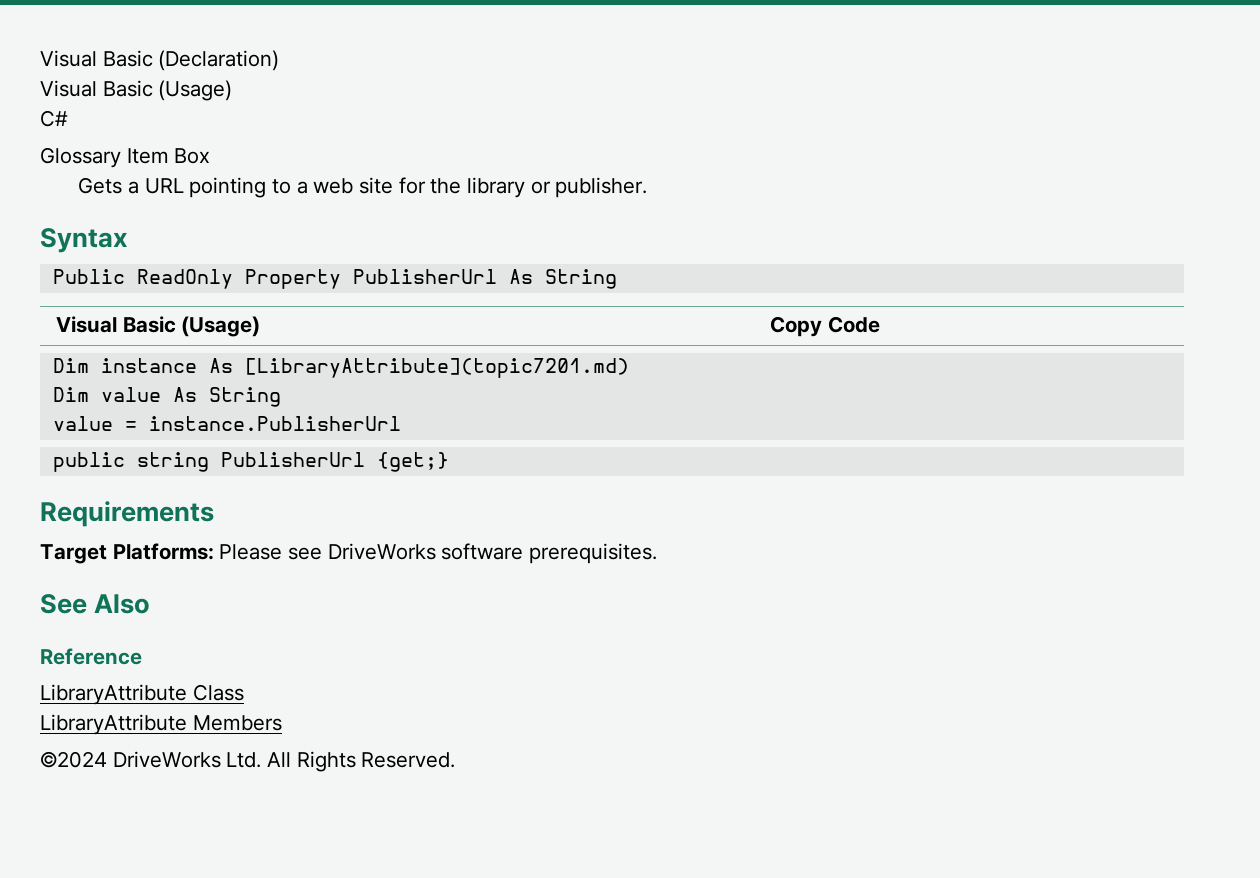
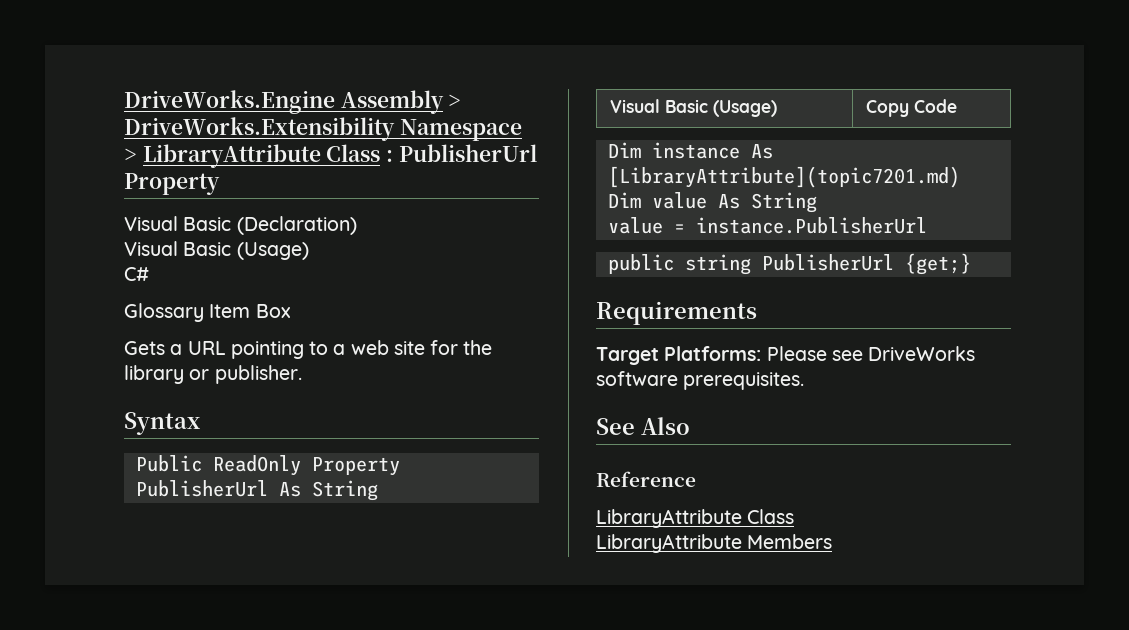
(40, 58) none -> [124,90,462,114] [124,117,522,141] [124,144,537,168] [124,173,220,195] DriveWorks.Engine Assembly > DriveWorks.Extensibility Namespace > LibraryAttribute Class : PublisherUrl Property //
[40,751,456,772] // ©2024 DriveWorks Ltd. All Rights Reserved. -> (833, 541) none

